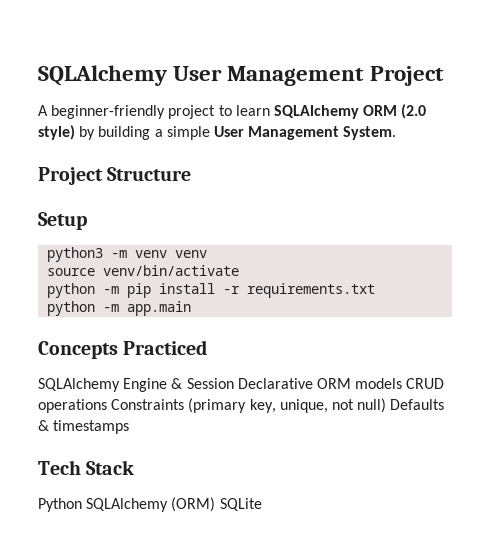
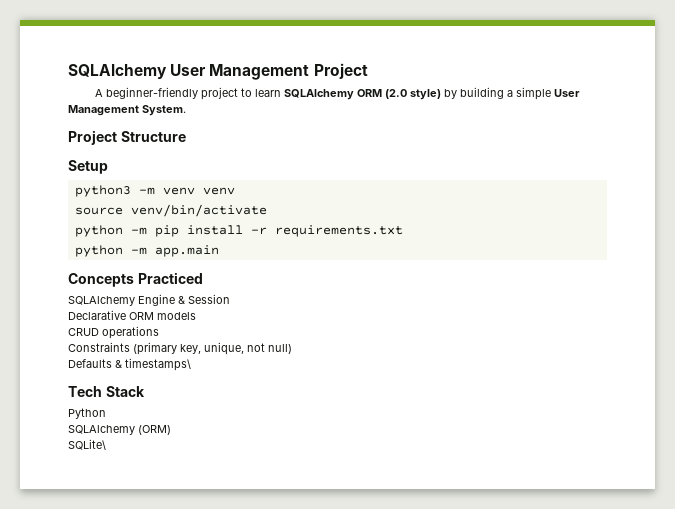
(234, 383) none -> (230, 299) //
(403, 383) none -> (196, 316) //
(107, 406) none -> (159, 332) //
(387, 405) none -> (292, 349) //
[53,420,130,434] timestamps -> [125,358,191,371] timestamps\
(82, 505) none -> (106, 413) //
[219,498,262,511] SQLite -> [68,439,106,450] // SQLite\

